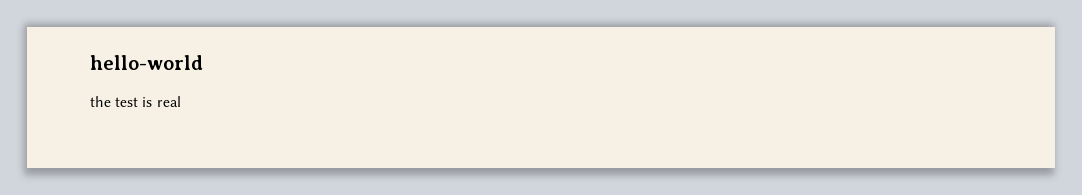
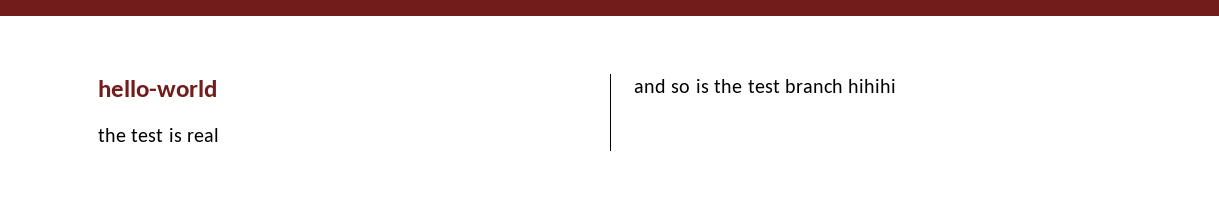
(181, 101) none -> [634,79,897,93] // and so is the test branch hihihi

